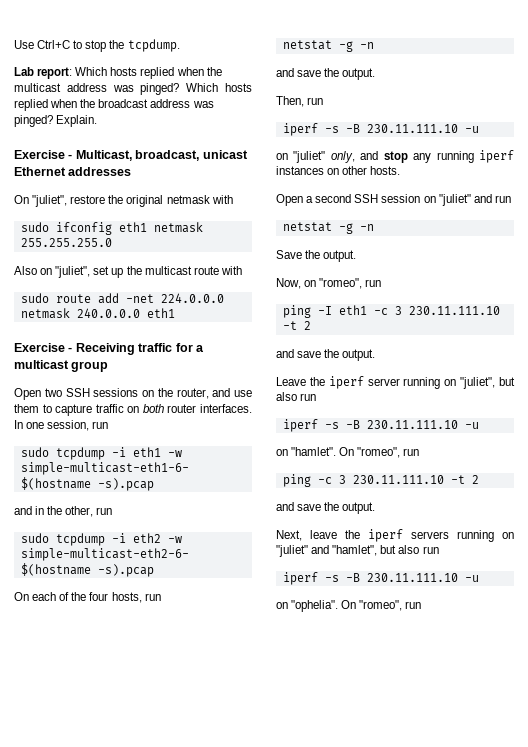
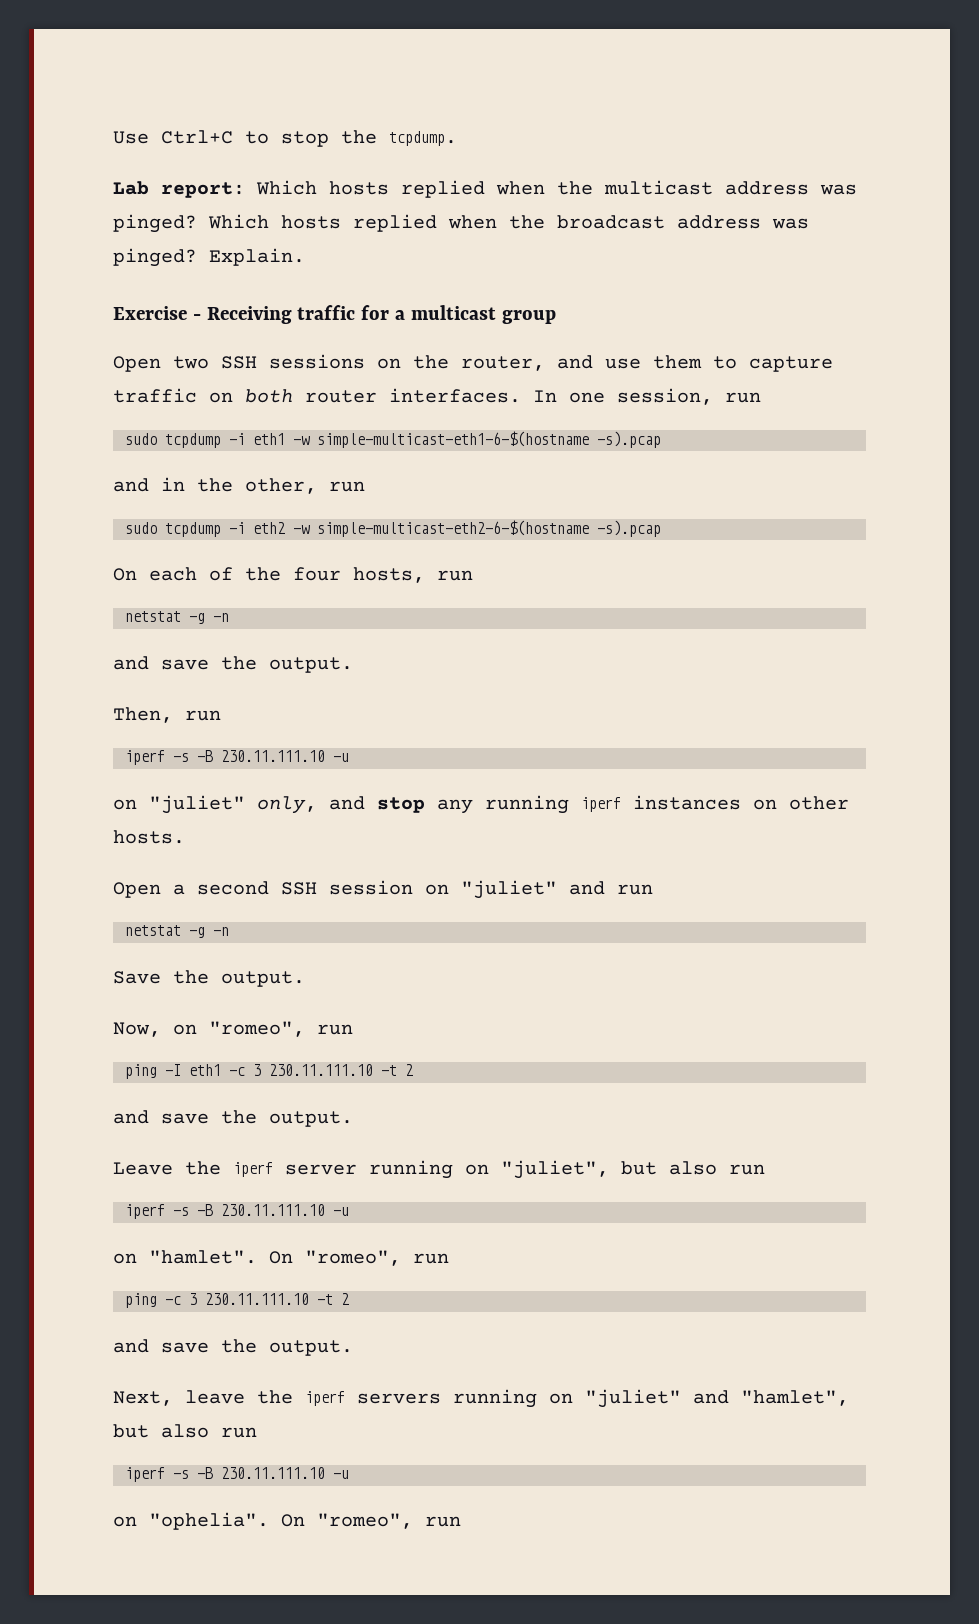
[14,150,248,161] [14,167,132,176] [14,195,233,207] [20,222,203,235] [20,238,112,247] [14,266,242,278] [20,293,224,304] [20,308,175,319] // Exercise - Multicast, broadcast, unicast Ethernet addresses // On "juliet", restore the original netmask with // sudo ifconfig eth1 netmask 255.255.255.0 // Also on "juliet", set up the multicast route with // sudo route add -net 224.0.0.0 netmask 240.0.0.0 eth1 -> (305, 257) none

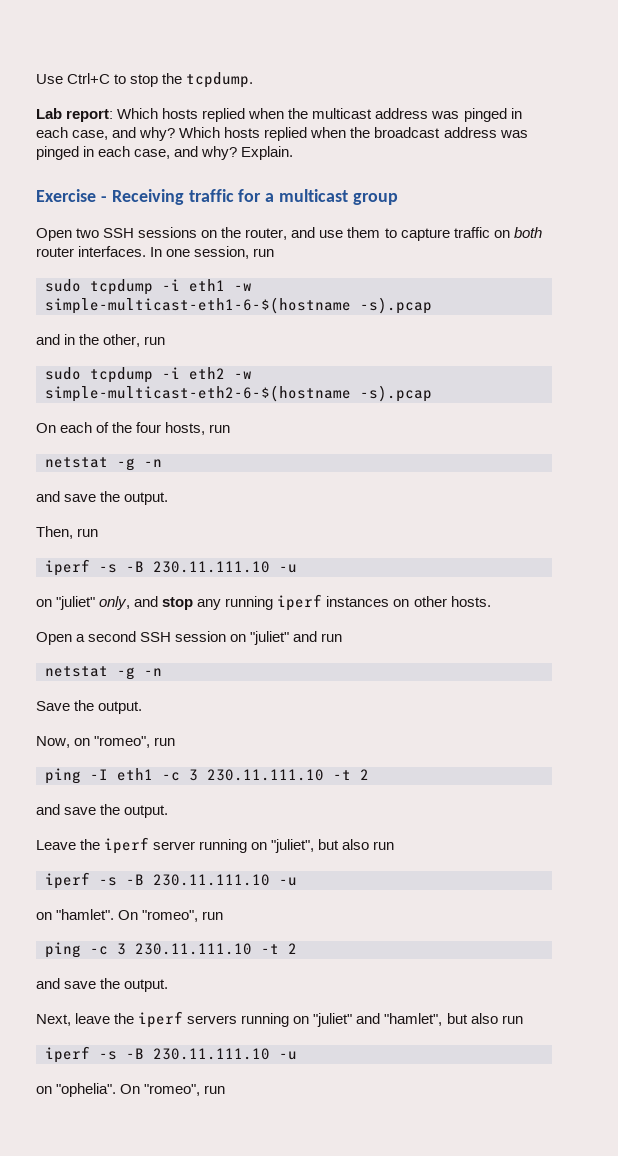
[113,214,197,233] pinged? -> [463,108,522,122] [36,127,176,141] pinged in each case, and why?
[113,248,197,267] pinged? -> [36,146,238,160] pinged in each case, and why?

